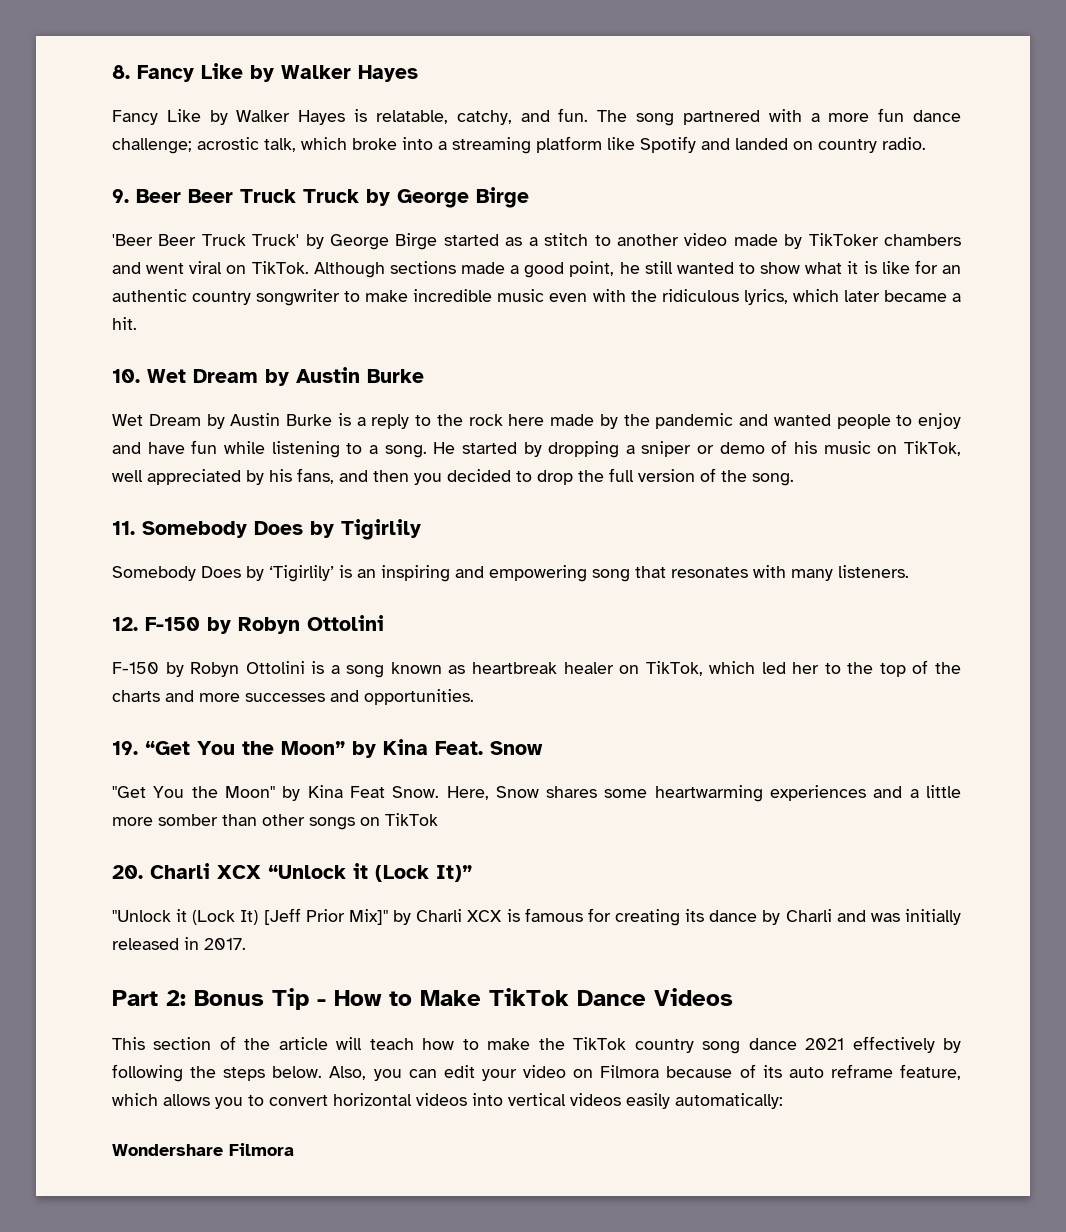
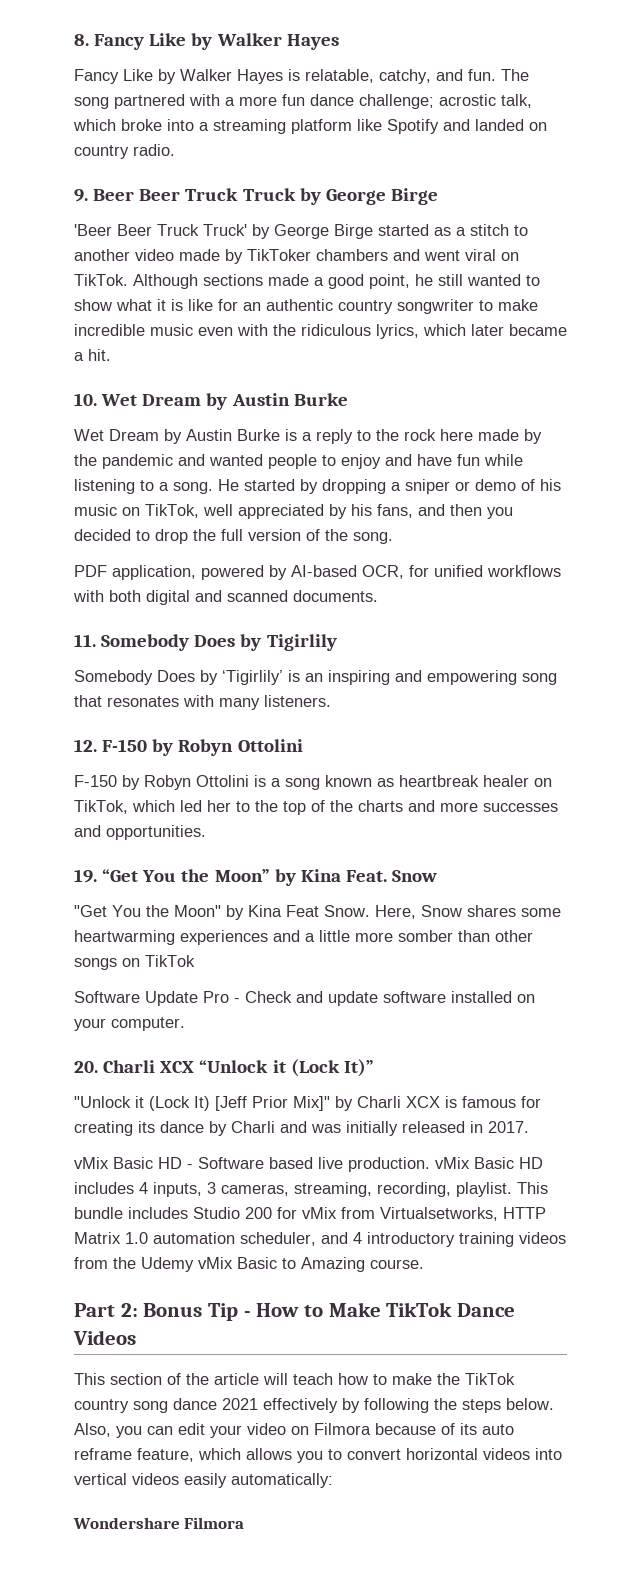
(794, 479) none -> [74,565,561,580] [73,590,378,605] // PDF application, powered by AI-based OCR, for unified workflows with both digital and scanned documents.
(438, 819) none -> [74,991,535,1006] [74,1017,185,1031] // Software Update Pro - Check and update software installed on your computer.
(246, 944) none -> [74,1157,543,1172] [74,1182,548,1197] [74,1207,546,1221] [74,1232,566,1247] [74,1257,424,1272] // vMix Basic HD - Software based live production. vMix Basic HD includes 4 inputs, 3 cameras, streaming, recording, playlist. This bundle includes Studio 200 for vMix from Virtualsetworks, HTTP Matrix 1.0 automation scheduler, and 4 introductory training videos from the Udemy vMix Basic to Amazing course.

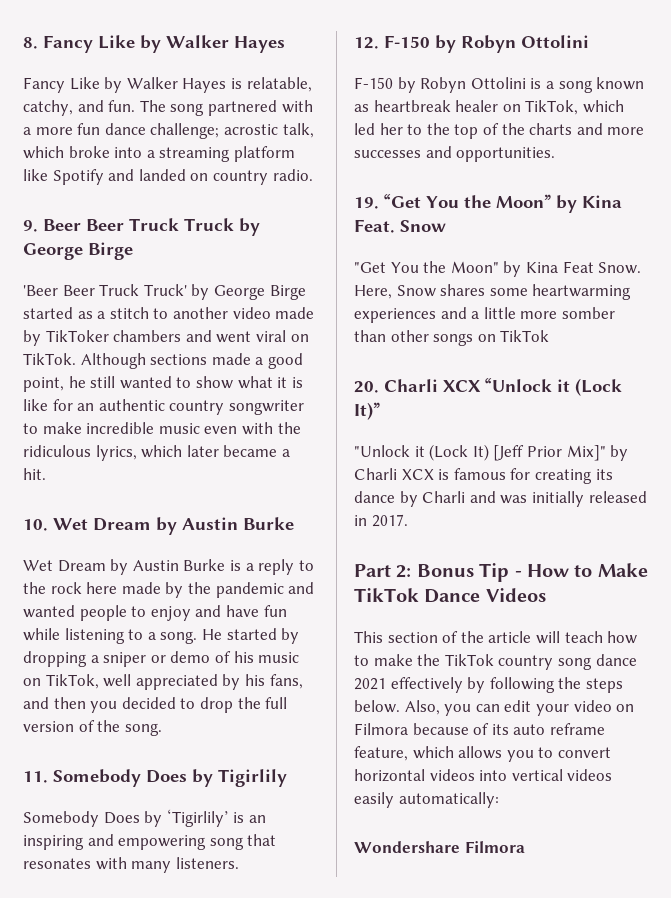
[74,565,561,580] [73,590,378,605] // PDF application, powered by AI-based OCR, for unified workflows with both digital and scanned documents. -> (162, 729) none
[74,991,535,1006] [74,1017,185,1031] // Software Update Pro - Check and update software installed on your computer. -> (550, 336) none
[74,1157,543,1172] [74,1182,548,1197] [74,1207,546,1221] [74,1232,566,1247] [74,1257,424,1272] // vMix Basic HD - Software based live production. vMix Basic HD includes 4 inputs, 3 cameras, streaming, recording, playlist. This bundle includes Studio 200 for vMix from Virtualsetworks, HTTP Matrix 1.0 automation scheduler, and 4 introductory training videos from the Udemy vMix Basic to Amazing course. -> (408, 520) none

